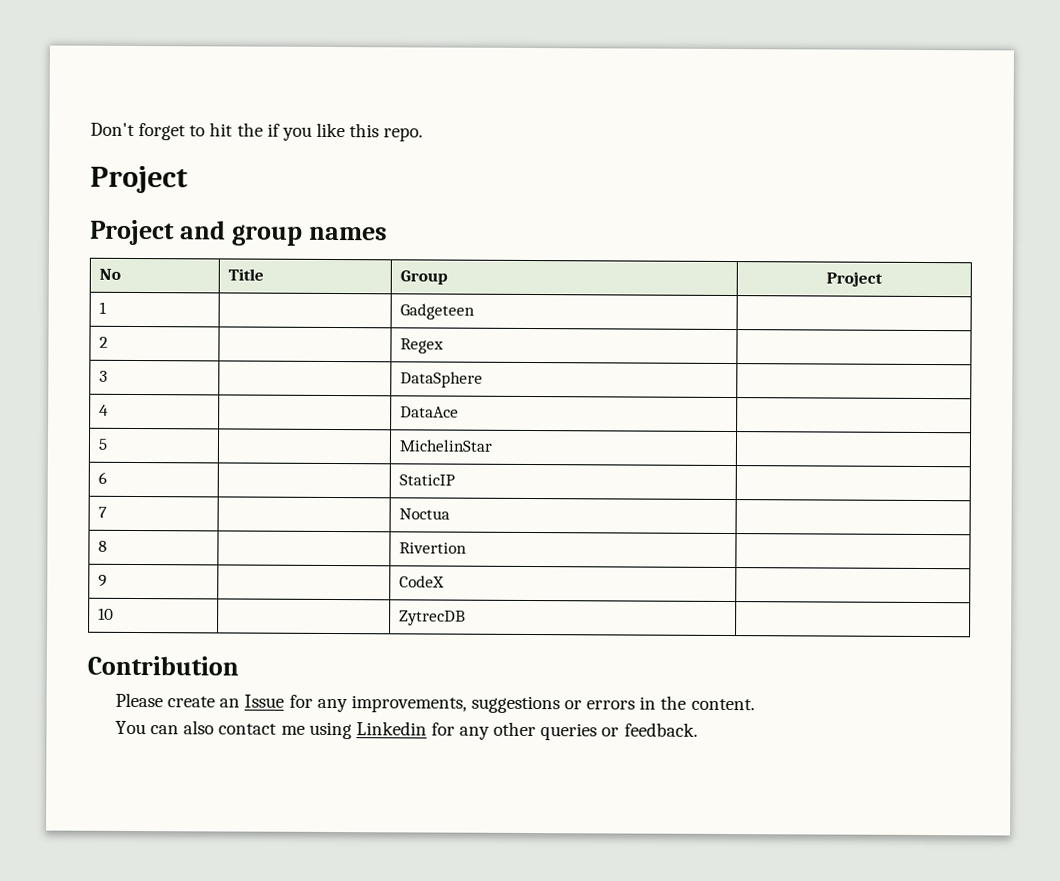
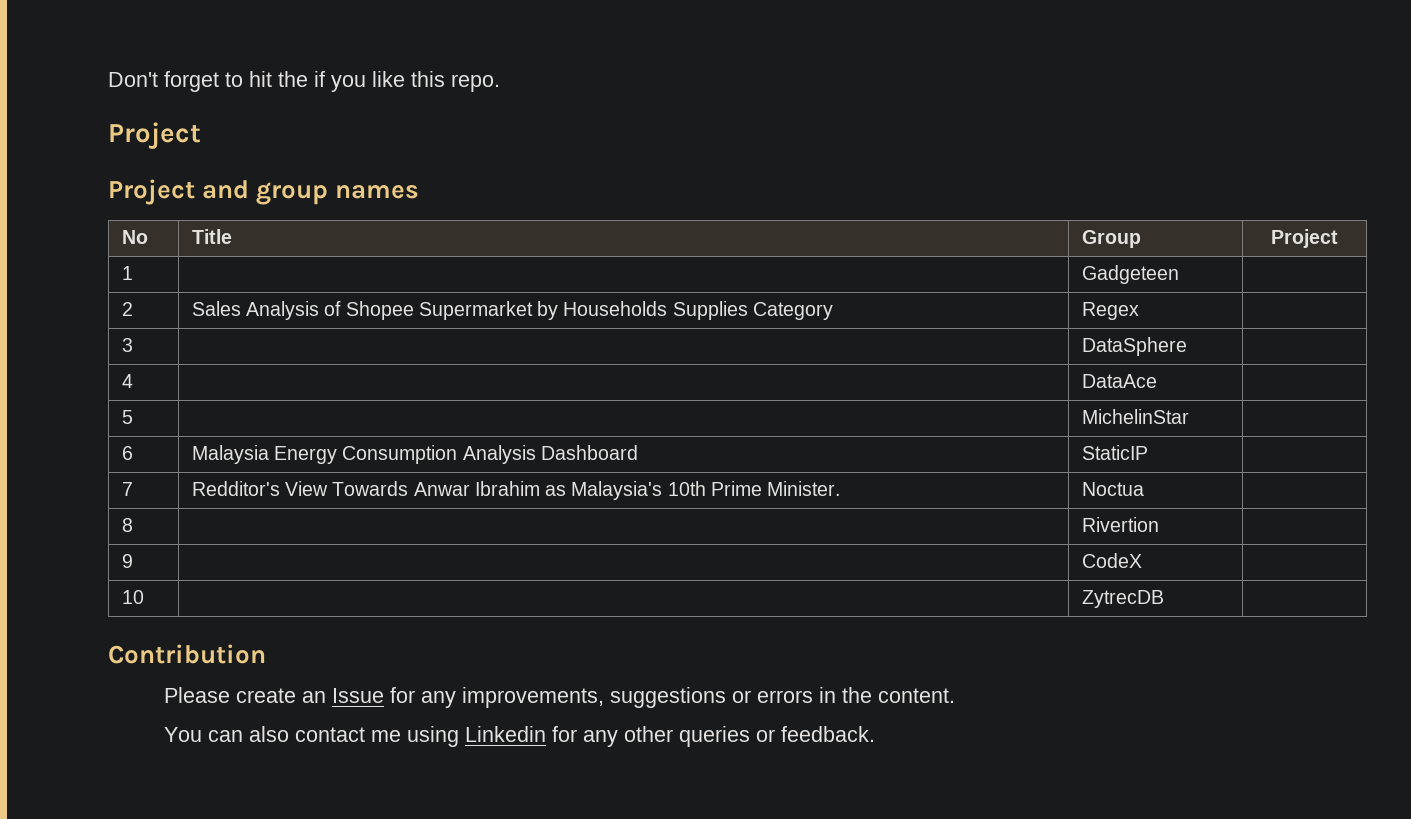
(109, 342) none -> [191,301,833,320] Sales Analysis of Shopee Supermarket by Households Supplies Category
[399,474,456,486] [98,506,108,518] | StaticIP | // 7 | -> [191,445,638,464] [1081,445,1148,460] [121,482,133,496] [191,481,841,500] Malaysia Energy Consumption Analysis Dashboard | StaticIP | // 7 | Redditor's View Towards Anwar Ibrahim as Malaysia's 10th Prime Minister.

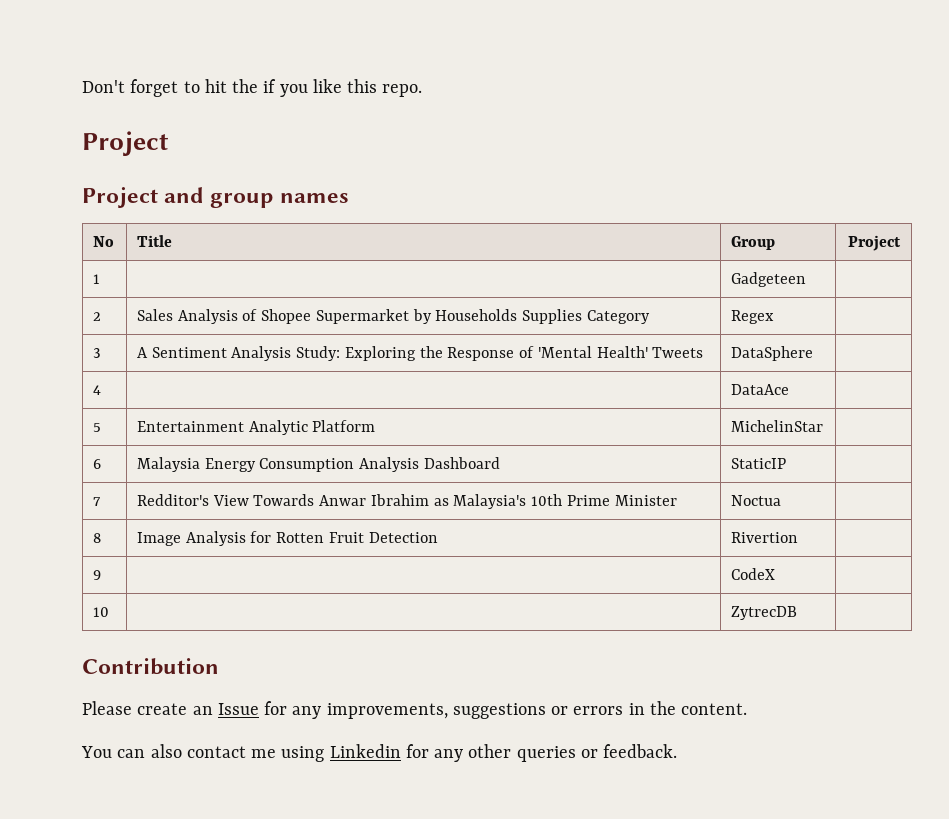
(133, 345) none -> [137,346,704,361] A Sentiment Analysis Study: Exploring the Response of 'Mental Health' Tweets
(133, 417) none -> [137,420,376,435] Entertainment Analytic Platform
[767,481,841,496] Minister. -> [614,495,677,506] Minister
(133, 525) none -> [137,531,438,546] Image Analysis for Rotten Fruit Detection

